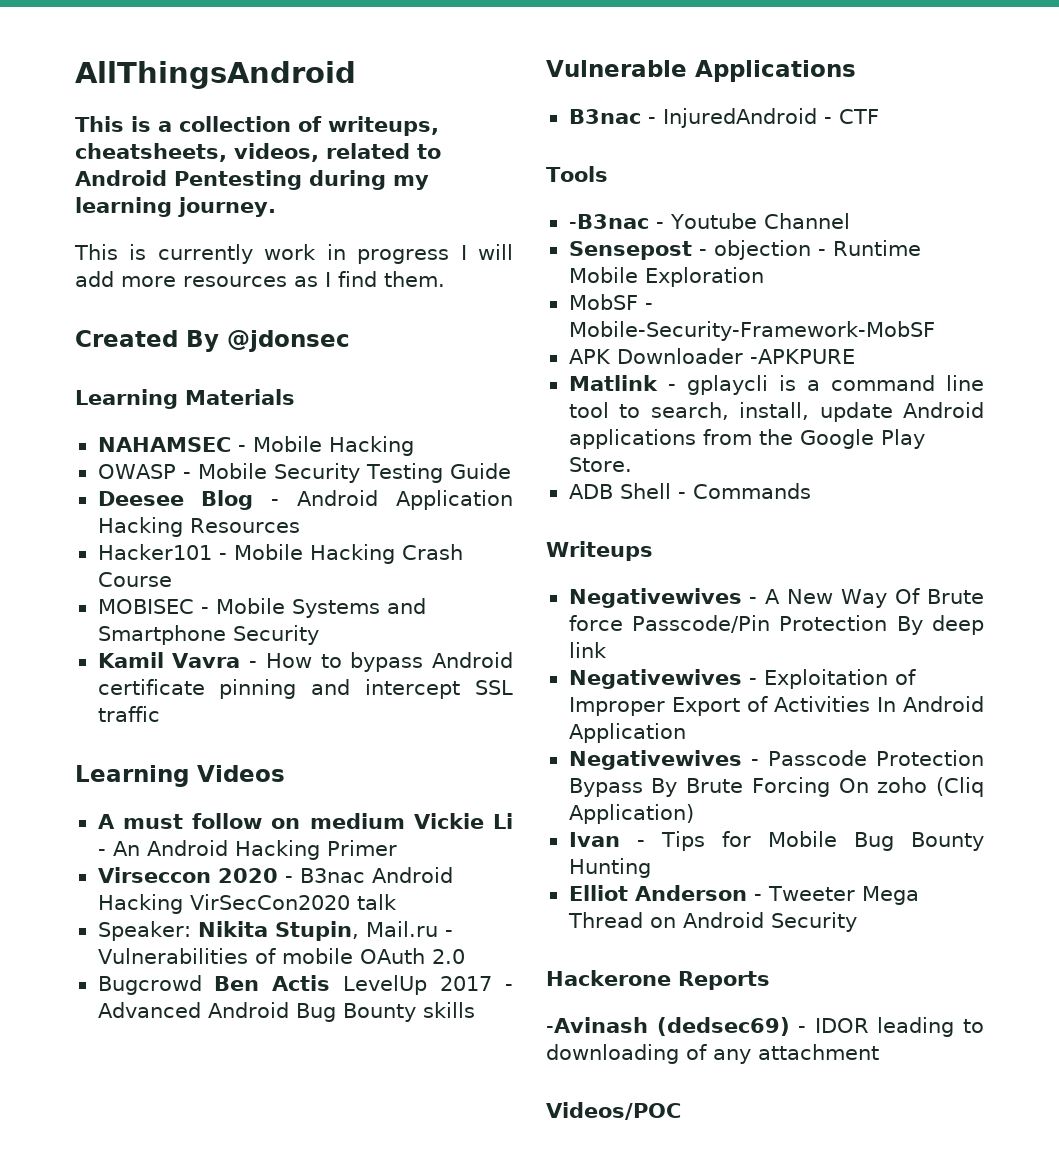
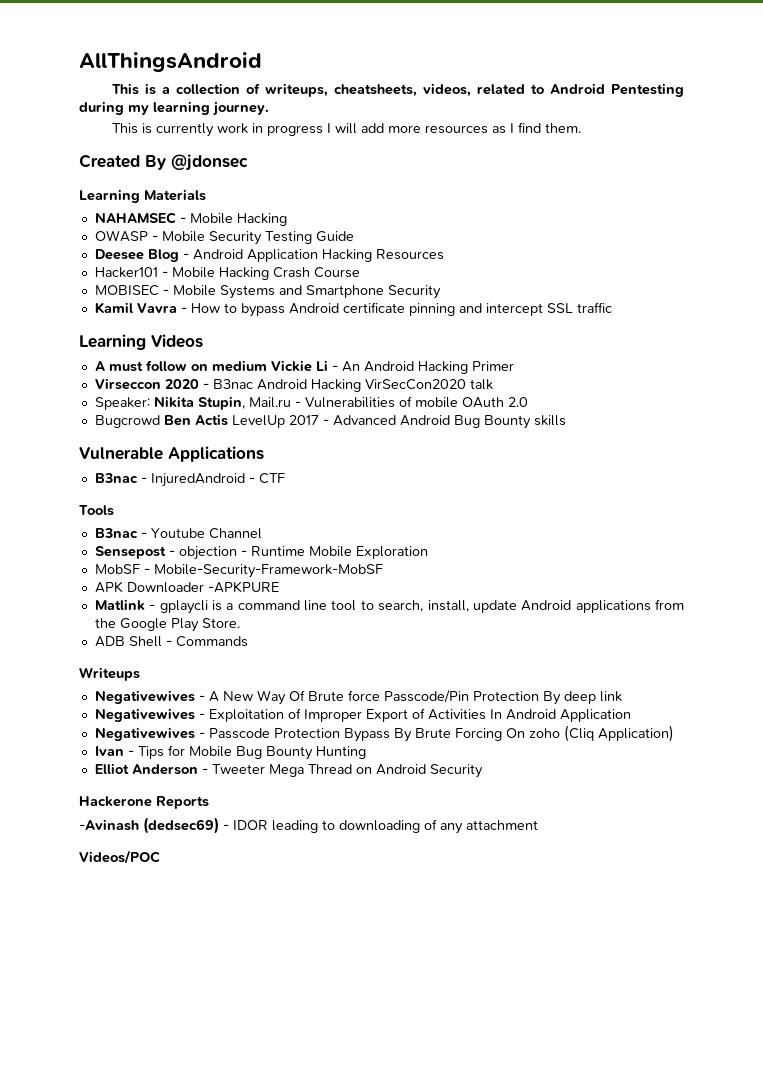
[568,214,649,229] -B3nac -> [94,528,138,538] B3nac

